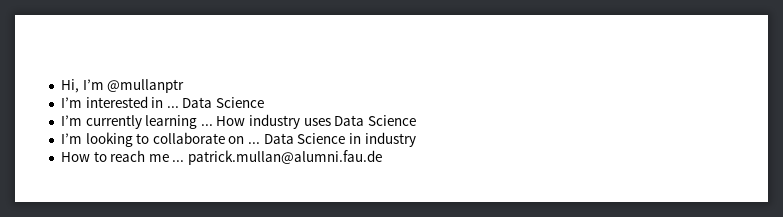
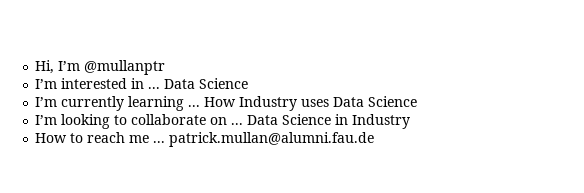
[249,114,301,129] industry -> [239,96,298,111] Industry
[364,132,416,147] industry -> [352,114,411,129] Industry

